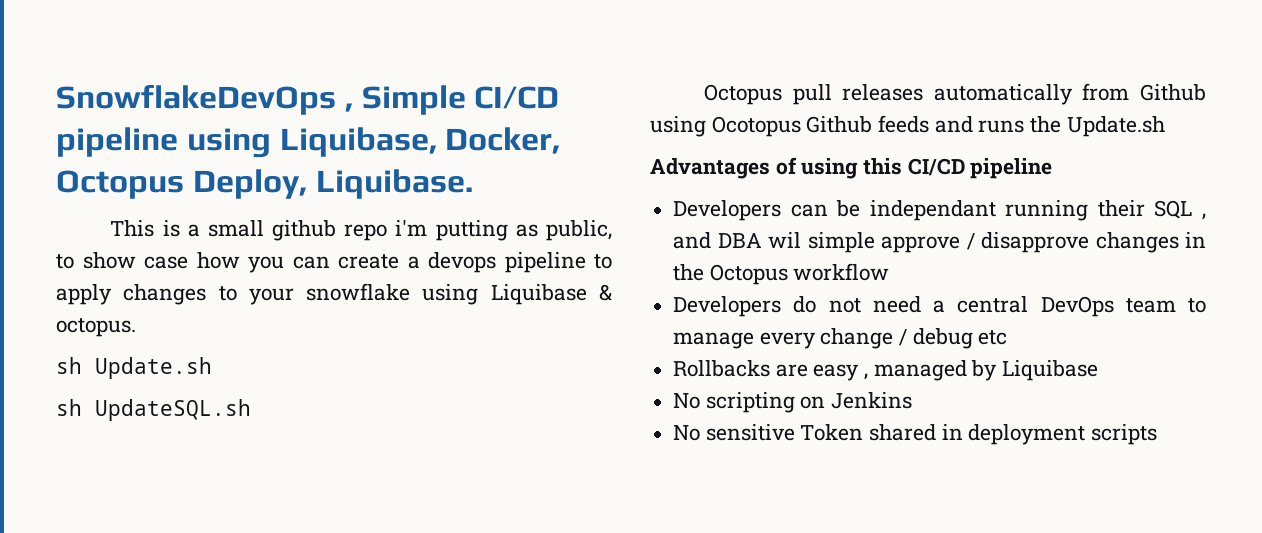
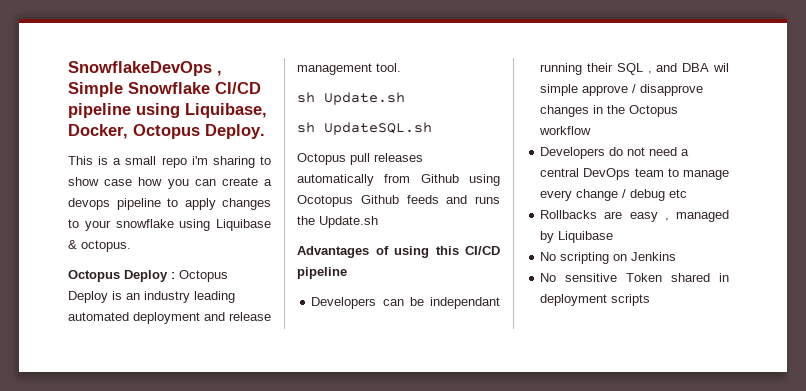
(466, 100) none -> [128,82,210,94] Snowflake
[192,169,473,199] Deploy, Liquibase. -> [205,124,265,139] Deploy.
[272,220,337,241] github -> (157, 160) none
[435,220,612,241] putting as public, -> [212,156,255,168] sharing
(136, 327) none -> [68,270,228,282] [68,291,235,303] [68,312,271,324] [297,63,401,75] // Octopus Deploy : Octopus Deploy is an industry leading automated deployment and release management tool.

